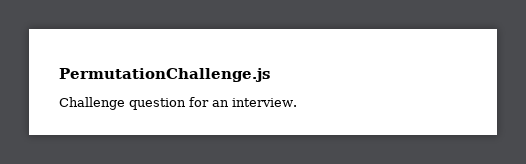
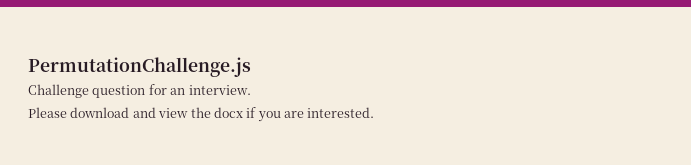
(297, 102) none -> [28,107,375,122] // Please download and view the docx if you are interested.

